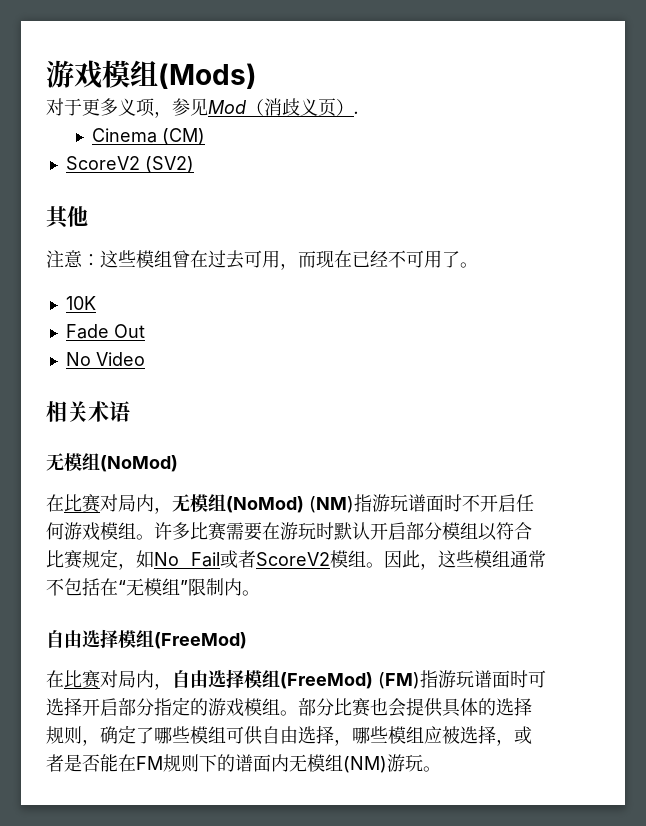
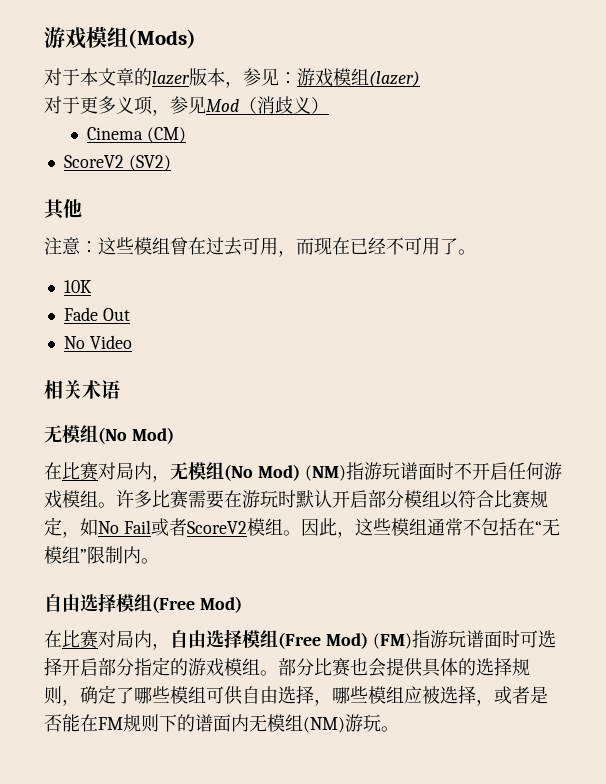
(257, 76) none -> [44,68,420,88] // 对于本文章的lazer版本，参见：游戏模组(lazer)
[318,98,336,117] 页 -> (311, 105) none
[354,111,359,114] . -> (329, 105) none
[100,455,178,472] (NoMod) -> [98,427,174,444] (No Mod)
[226,496,304,513] (NoMod) -> [224,464,300,481] (No Mod)
[154,632,247,649] (FreeMod) -> [152,596,242,613] (Free Mod)
[280,672,373,689] (FreeMod) -> [278,632,368,649] (Free Mod)

